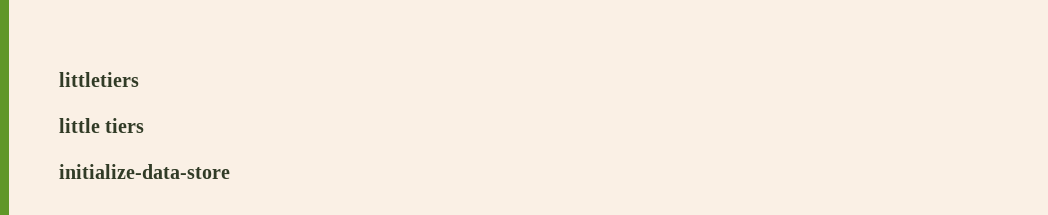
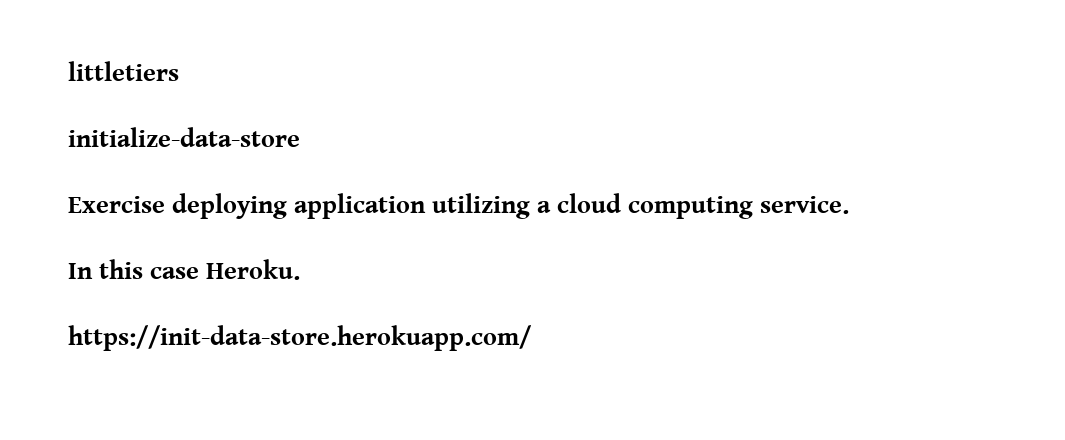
[59,118,145,133] [59,164,230,179] little tiers // initialize-data-store -> [68,127,300,147] [68,193,850,219] [68,259,301,280] [68,325,532,351] initialize-data-store // Exercise deploying application utilizing a cloud computing service. // In this case Heroku. // https://init-data-store.herokuapp.com/

